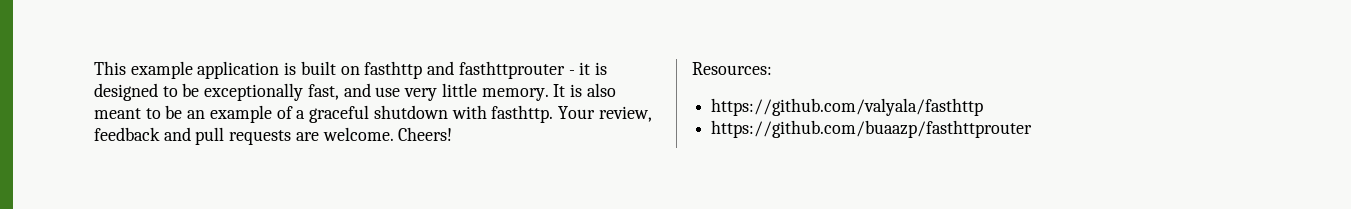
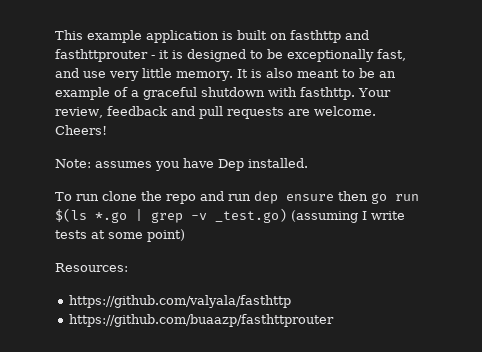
(453, 134) none -> [55,158,308,171] [55,191,419,204] [55,208,405,223] [55,229,185,242] // Note: assumes you have Dep installed. // To run clone the repo and run dep ensure then go run $(ls *.go | grep -v _test.go) (assuming I write tests at some point)

